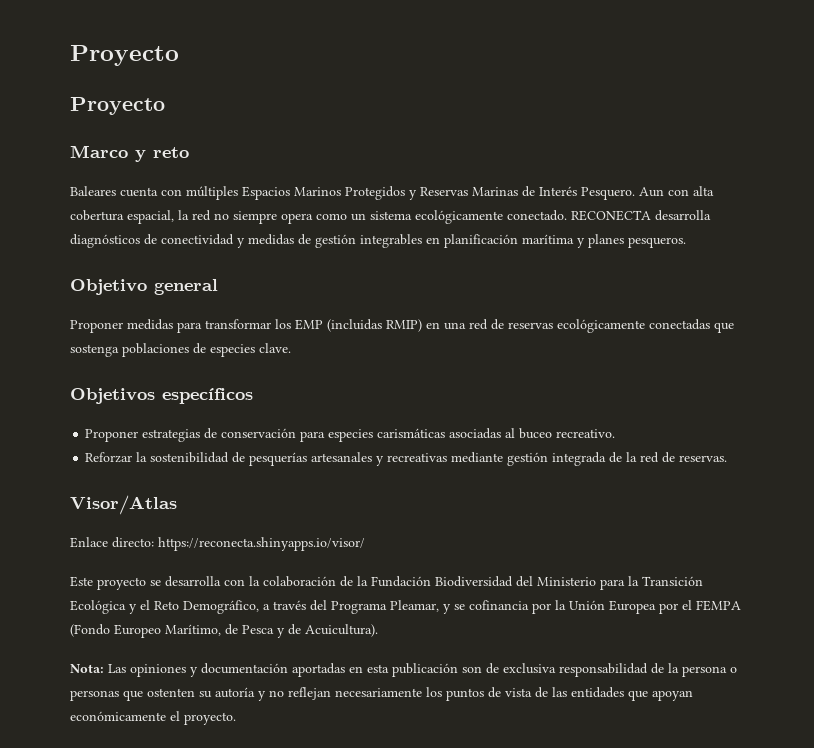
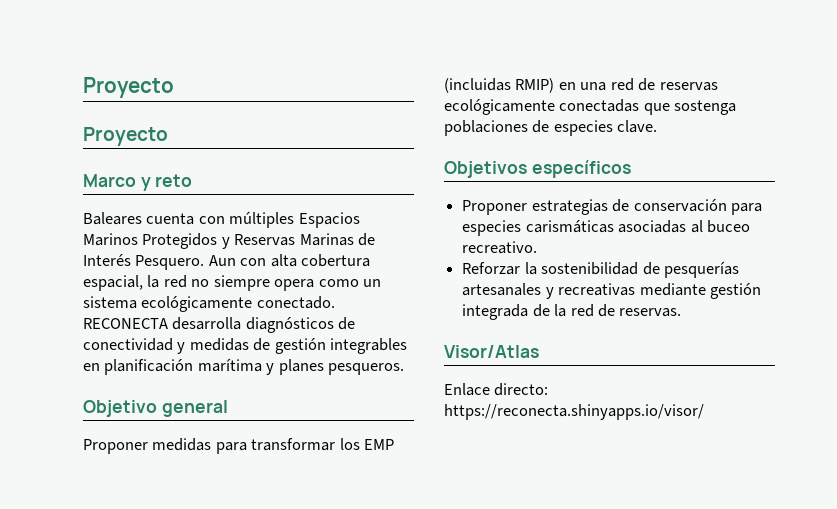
[70,576,703,590] [70,600,741,614] [70,624,378,638] [70,663,737,677] [70,687,693,701] [70,711,236,725] // Este proyecto se desarrolla con la colaboración de la Fundación Biodiversidad del Ministerio para la Transición Ecológica y el Reto Demográfico, a través del Programa Pleamar, y se cofinancia por la Unión Europea por el FEMPA (Fondo Europeo Marítimo, de Pesca y de Acuicultura). // Nota: Las opiniones y documentación aportadas en esta publicación son de exclusiva responsabilidad de la persona o personas que ostenten su autoría y no reflejan necesariamente los puntos de vista de las entidades que apoyan económicamente el proyecto. -> (704, 412) none

